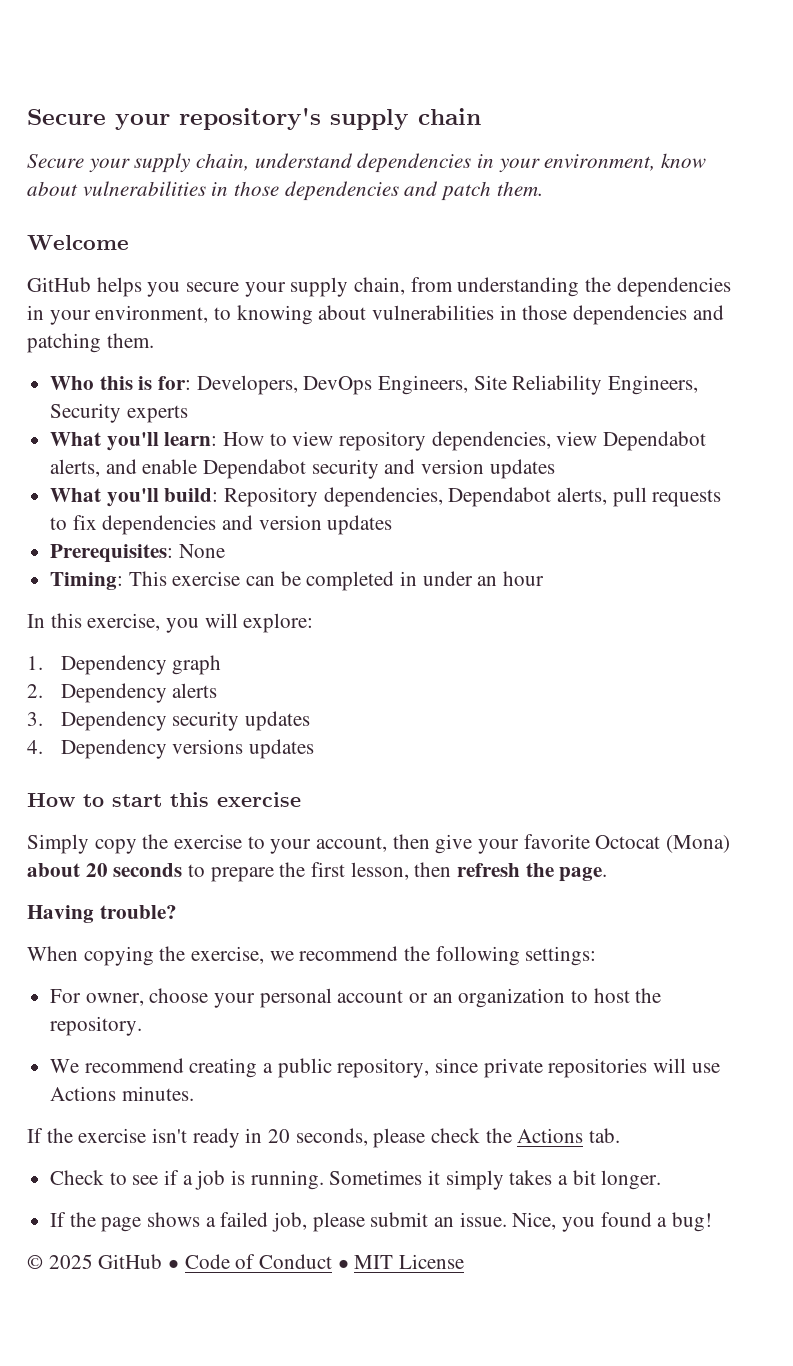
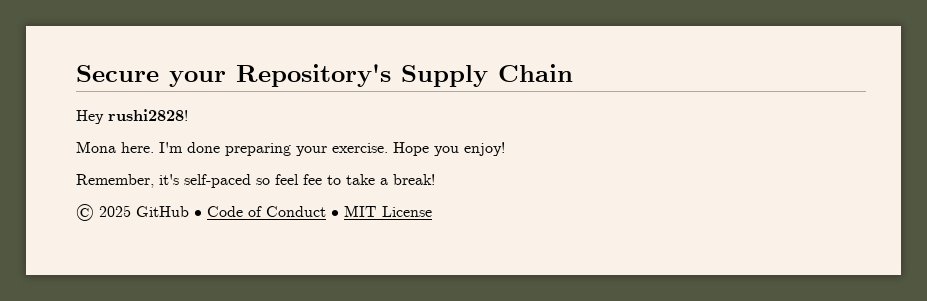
[27,107,481,130] [27,153,707,173] [27,181,543,201] [27,235,129,250] [27,277,731,297] [27,305,724,325] [27,333,154,353] [50,375,699,395] [50,403,188,423] [50,431,707,451] [50,459,555,479] [50,487,722,507] [50,515,393,535] [50,544,225,563] [50,571,545,591] [27,613,314,633] [27,655,222,675] [27,683,218,703] [27,711,311,731] [27,739,315,759] [27,792,301,807] [27,834,731,854] [27,862,608,882] [27,905,177,923] [27,946,597,966] [50,988,662,1008] [50,1016,143,1036] [50,1058,720,1078] [50,1086,194,1101] [27,1128,621,1148] [50,1170,662,1190] [50,1212,713,1232] Secure your repository's supply chain // Secure your supply chain, understand dependencies in your environment, know about vulnerabilities in those dependencies and patch them. // Welcome // GitHub helps you secure your supply chain, from understanding the dependencies in your environment, to knowing about vulnerabilities in those dependencies and patching them. // Who this is for: Developers, DevOps Engineers, Site Reliability Engineers, Security experts // What you'll learn: How to view repository dependencies, view Dependabot alerts, and enable Dependabot security and version updates // What you'll build: Repository dependencies, Dependabot alerts, pull requests to fix dependencies and version updates // Prerequisites: None // Timing: This exercise can be completed in under an hour // In this exercise, you will explore: // 1. Dependency graph // 2. Dependency alerts // 3. Dependency security updates // 4. Dependency versions updates // How to start this exercise // Simply copy the exercise to your account, then give your favorite Octocat (Mona) about 20 seconds to prepare the first lesson, then refresh the page. // Having trouble? // When copying the exercise, we recommend the following settings: // For owner, choose your personal account or an organization to host the repository. // We recommend creating a public repository, since private repositories will use Actions minutes. // If the exercise isn't ready in 20 seconds, please check the Actions tab. // Check to see if a job is running. Sometimes it simply takes a bit longer. // If the page shows a failed job, please submit an issue. Nice, you found a bug! -> [76,64,573,87] [76,109,188,124] [76,141,505,156] [76,174,435,188] Secure your Repository's Supply Chain // Hey rushi2828! // Mona here. I'm done preparing your exercise. Hope you enjoy! // Remember, it's self-paced so feel fee to take a break!

